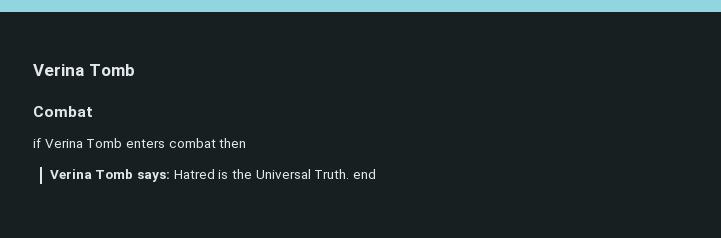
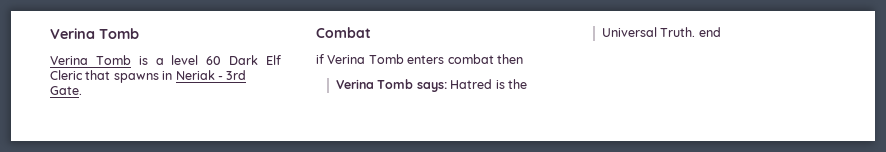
[33,64,135,76] Verina Tomb -> [50,28,139,39] [50,55,281,65] [50,70,247,83] [50,86,82,95] Verina Tomb // Verina Tomb is a level 60 Dark Elf Cleric that spawns in Neriak - 3rd Gate.

